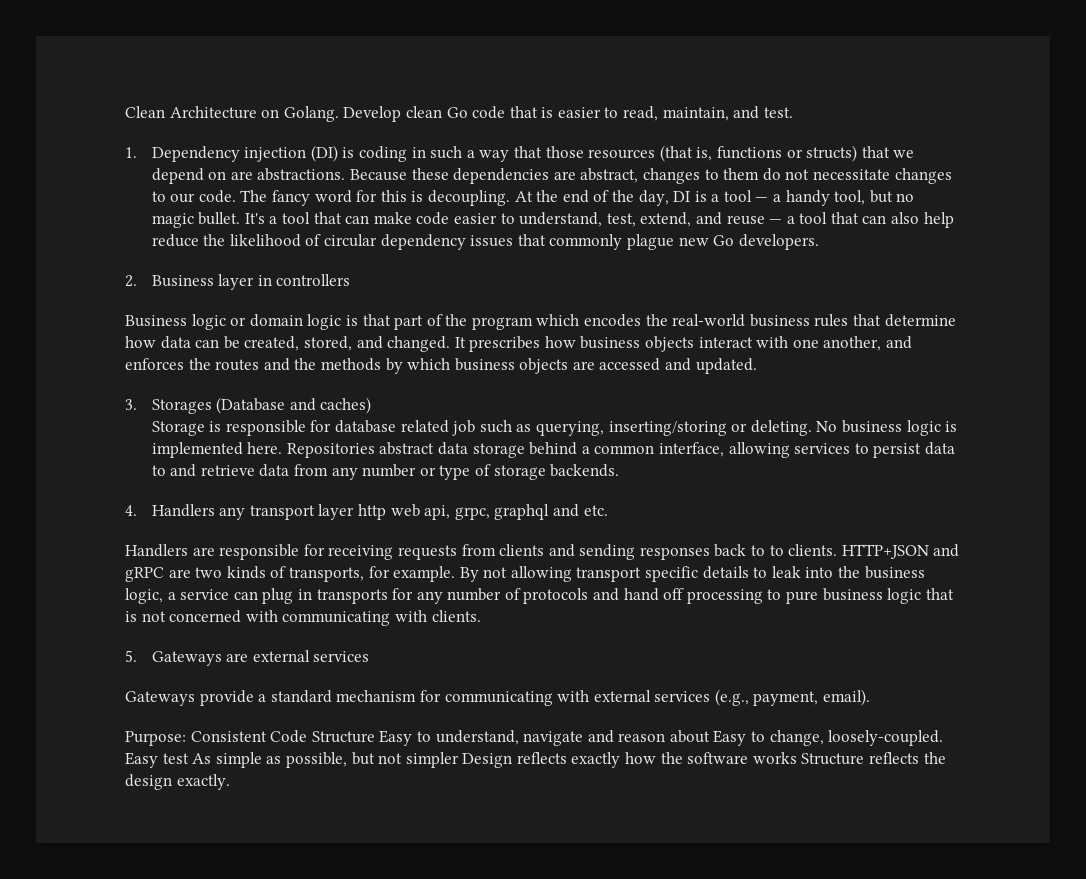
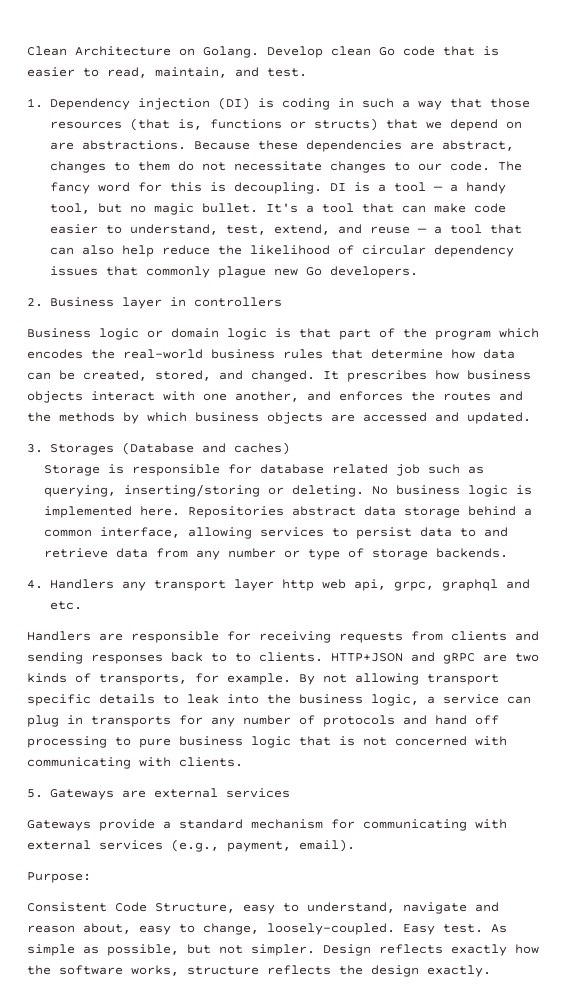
[514,190,669,206] At the end of the day, -> (322, 188) none
(186, 738) none -> (91, 877) //
[311,730,413,746] Structure Easy -> [155,903,275,914] Structure, easy
[669,730,747,746] about Easy -> [83,923,171,935] about, easy
[162,753,189,764] test -> [443,924,483,933] test.
[405,752,459,768] simpler -> [251,944,315,956] simpler.
[752,752,865,765] works Structure -> [131,965,259,976] works, structure

